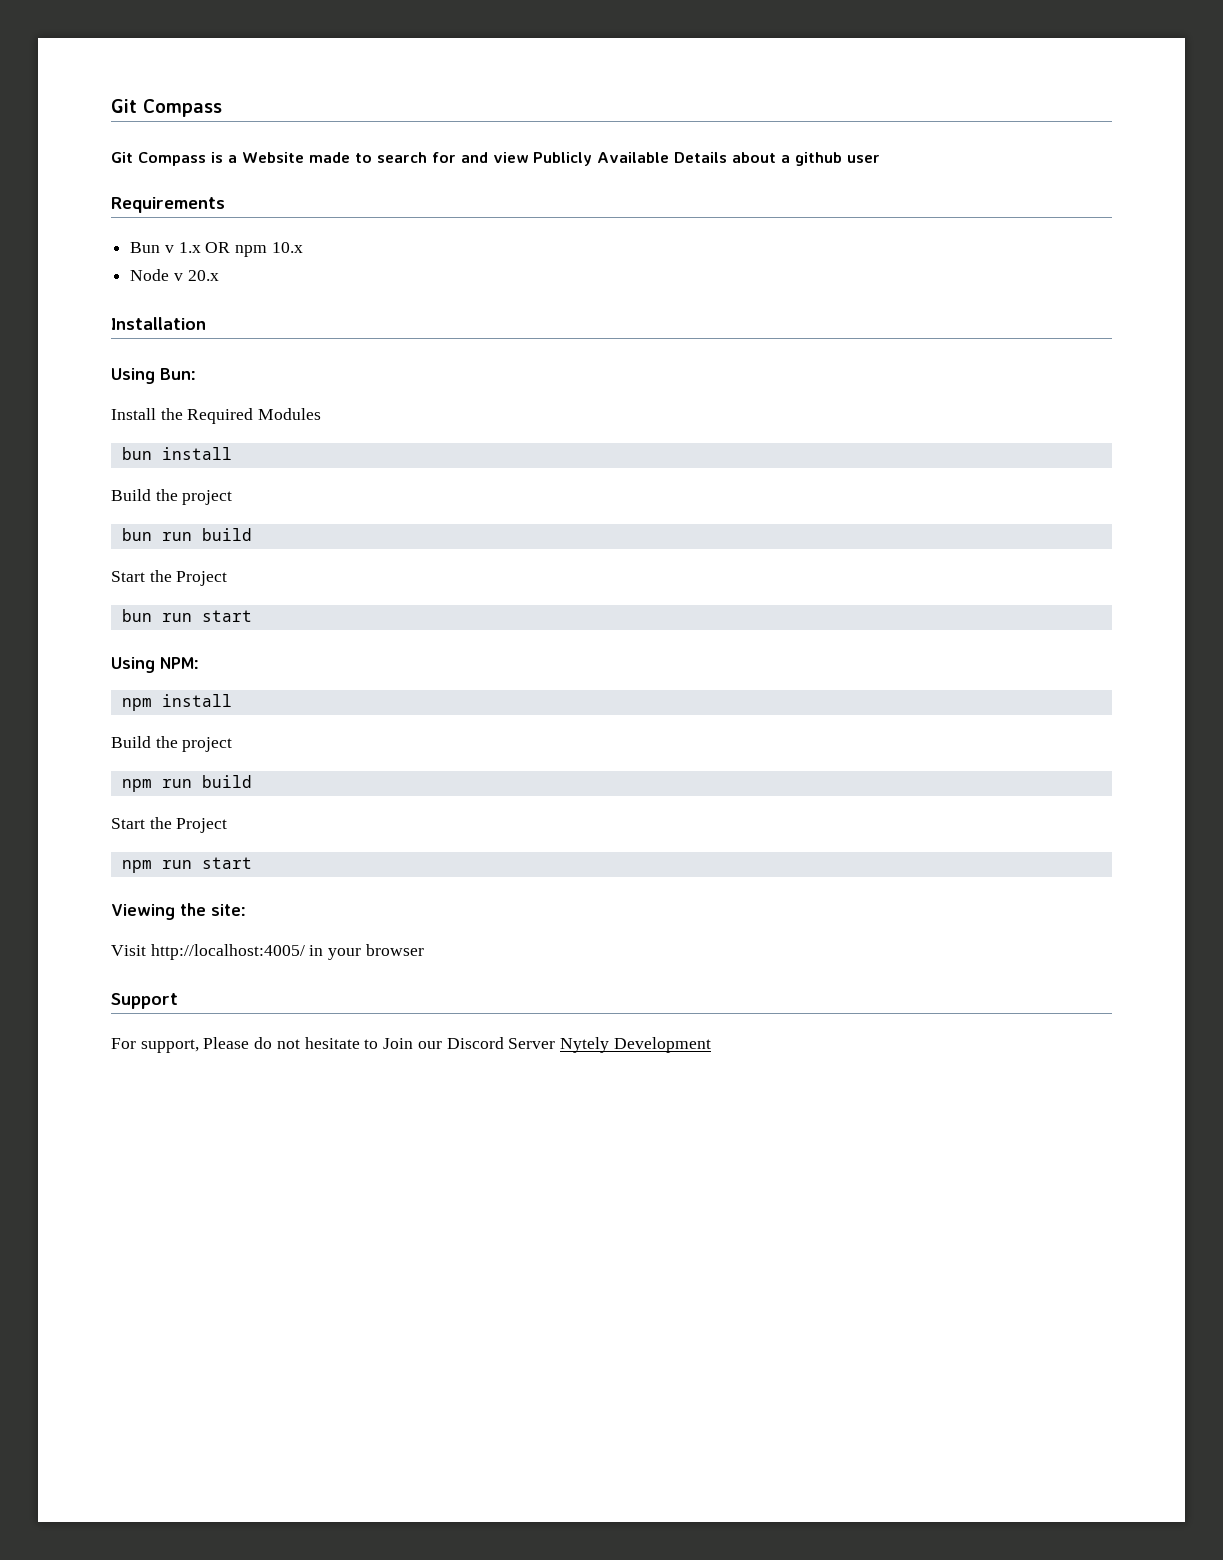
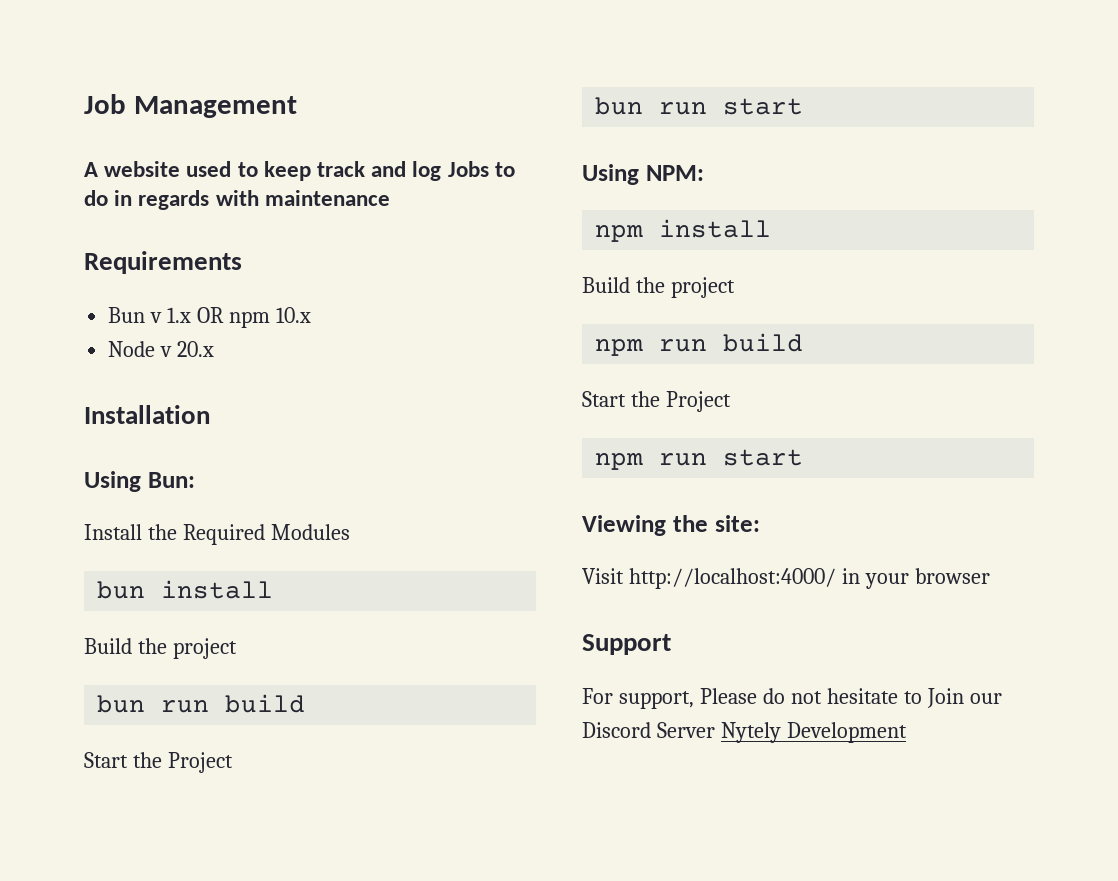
[111,99,222,117] [111,152,880,166] Git Compass // Git Compass is a Website made to search for and view Publicly Available Details about a github user -> [84,94,297,118] [84,161,515,181] [84,190,390,210] Job Management // A website used to keep track and log Jobs to do in regards with maintenance
[150,944,305,960] http://localhost:4005/ -> [628,568,836,589] http://localhost:4000/

